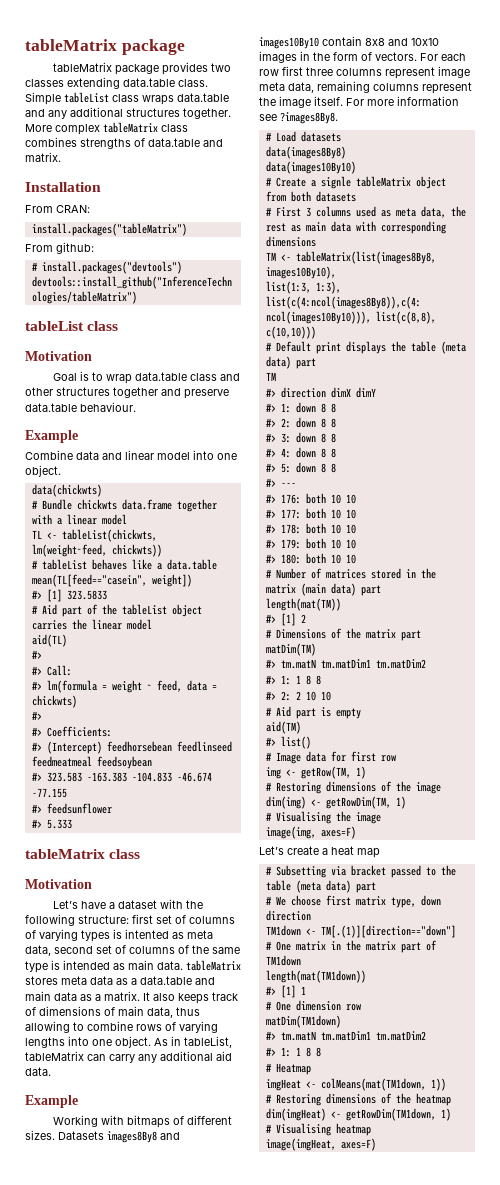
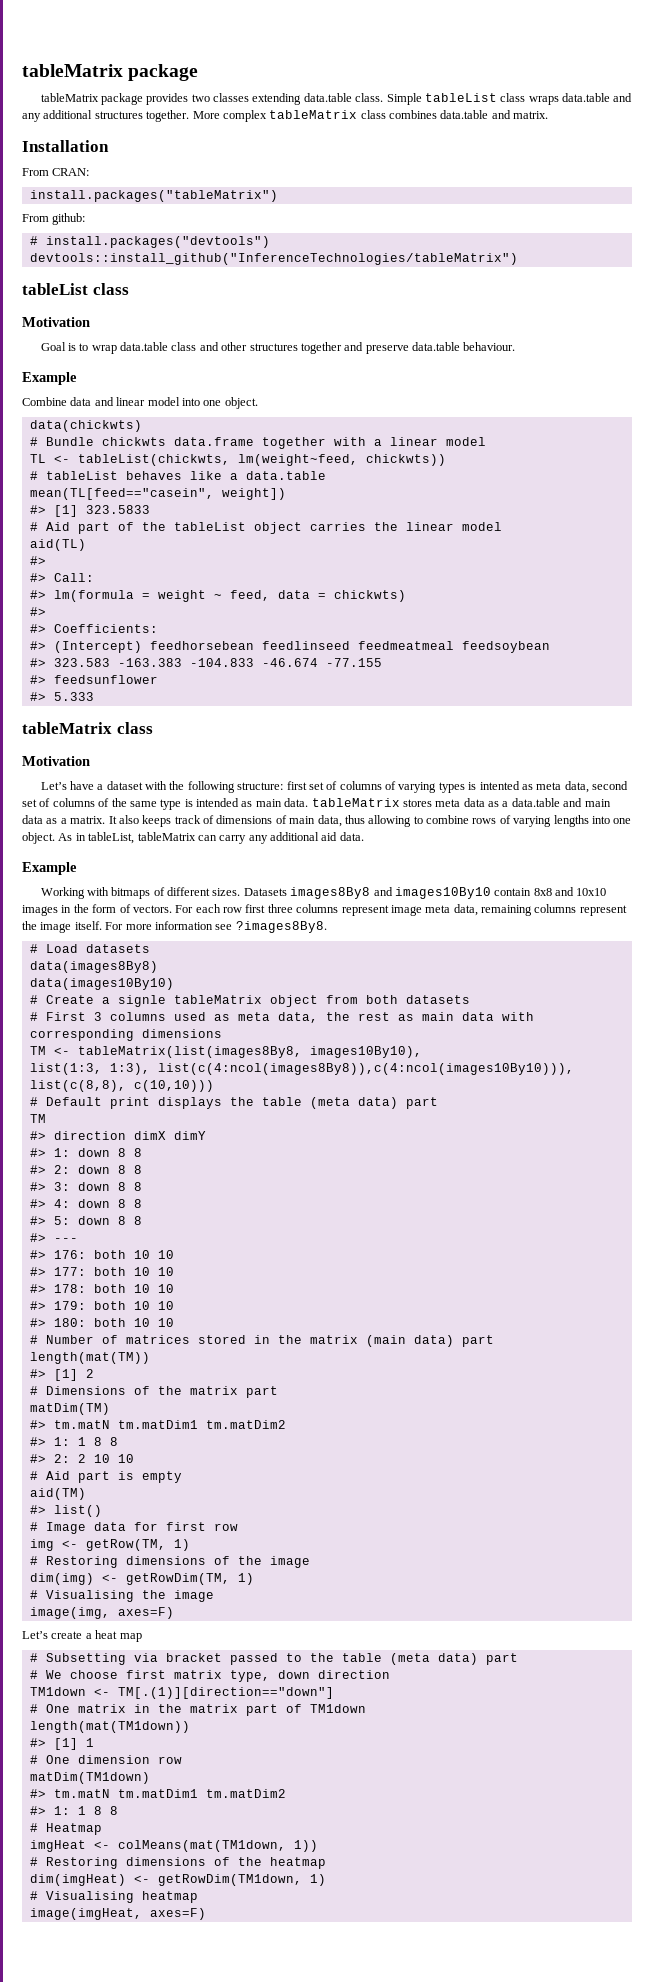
[80,138,145,149] strengths of -> (437, 114) none

